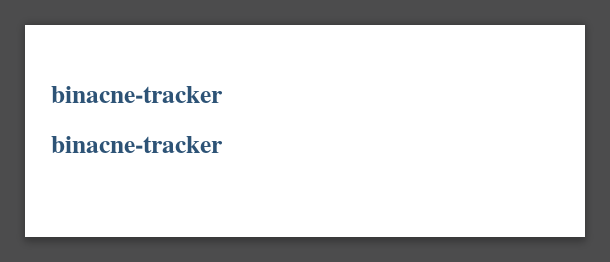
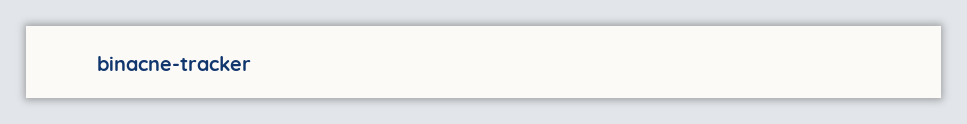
[51,86,223,103] [51,136,223,153] binacne-tracker // binacne-tracker -> [97,56,251,71] binacne-tracker

